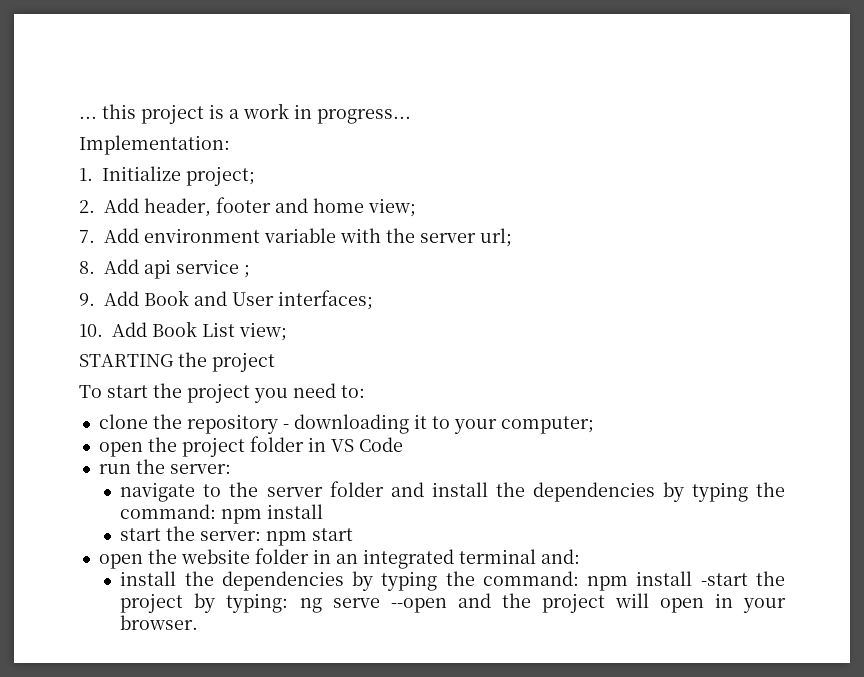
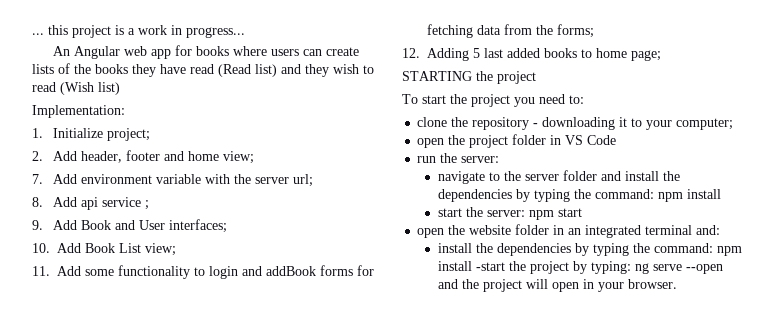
(411, 116) none -> [53,45,360,59] [32,63,374,77] [32,82,120,95] // An Angular web app for books where users can create lists of the books they have read (Read list) and they wish to read (Wish list)
(287, 331) none -> [32,265,374,279] [427,24,594,38] [402,48,661,61] // 11. Add some functionality to login and addBook forms for fetching data from the forms; // 12. Adding 5 last added books to home page;

